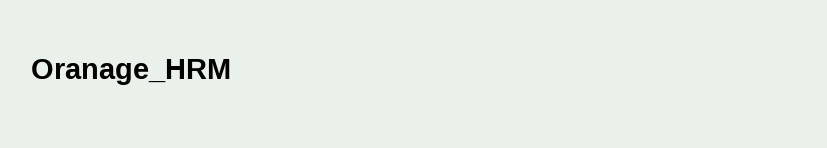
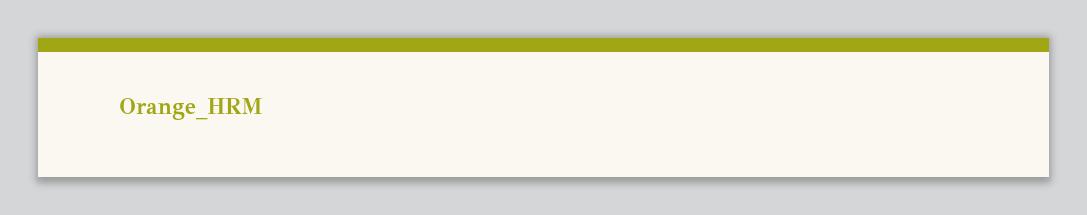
[31,59,231,85] Oranage_HRM -> [119,98,263,120] Orange_HRM

